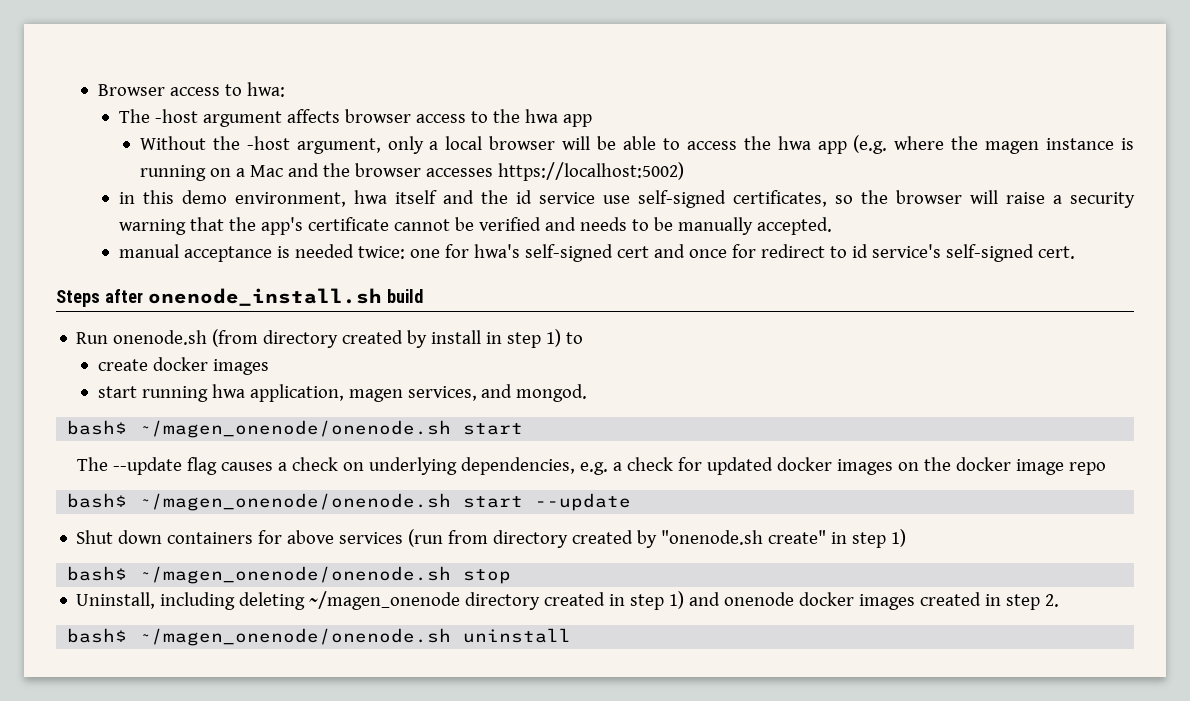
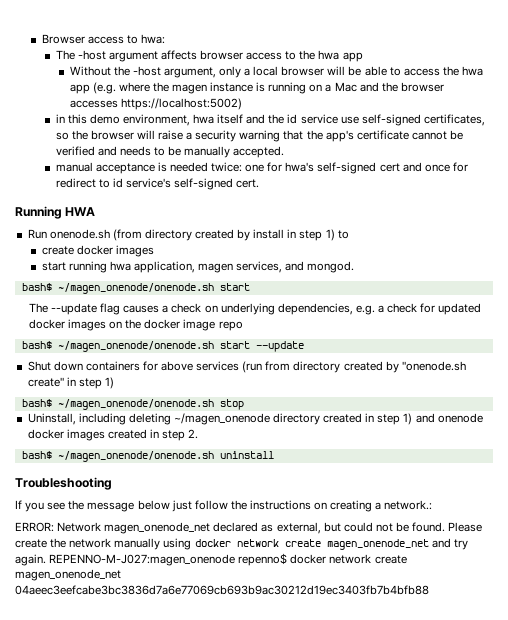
[56,288,423,307] Steps after onenode_install.sh build -> [15,206,96,219] Running HWA
(572, 635) none -> [15,477,112,490] [15,500,433,512] [15,522,483,534] [15,538,468,550] [15,553,407,566] [15,569,121,581] [15,585,429,595] // Troubleshooting // If you see the message below just follow the instructions on creating a network.: // ERROR: Network magen_onenode_net declared as external, but could not be found. Please create the network manually using docker network create magen_onenode_net and try again. REPENNO-M-J027:magen_onenode repenno$ docker network create magen_onenode_net 04aeec3eefcabe3bc3836d7a6e77069cb693b9ac30212d19ec3403fb7b4bfb88

